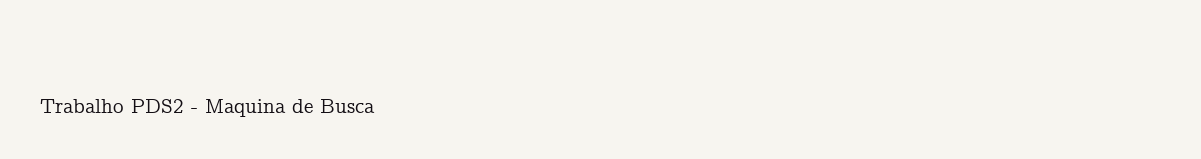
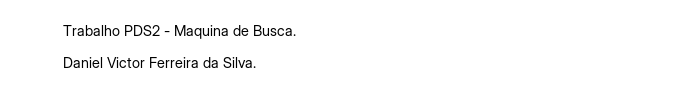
[320,99,375,113] Busca -> [253,25,296,36] [63,57,256,68] Busca. // Daniel Victor Ferreira da Silva.

